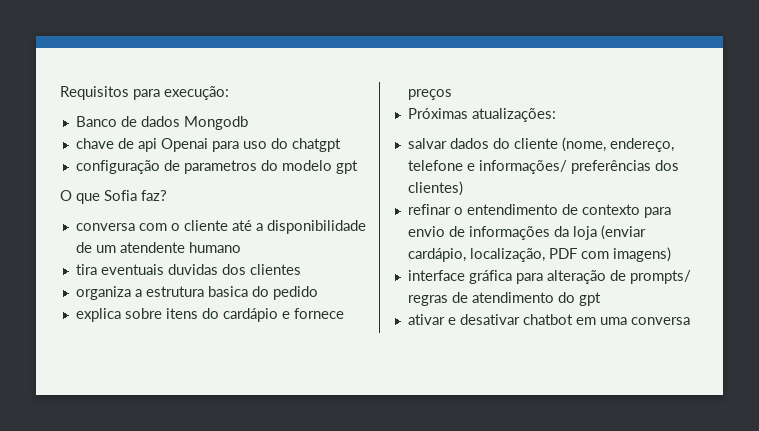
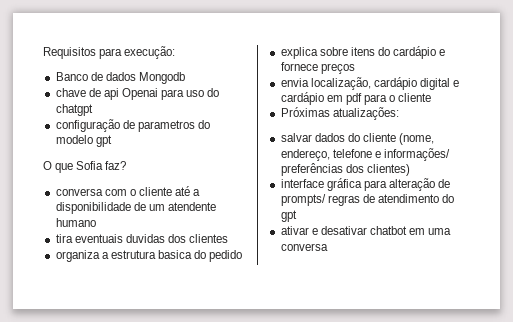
(452, 94) none -> [280,77,460,90] [280,92,432,105] // envia localização, cardápio digital e cardápio em pdf para o cliente
[407,204,671,218] [407,225,646,240] [407,247,671,262] // refinar o entendimento de contexto para envio de informações da loja (enviar cardápio, localização, PDF com imagens) -> (410, 170) none

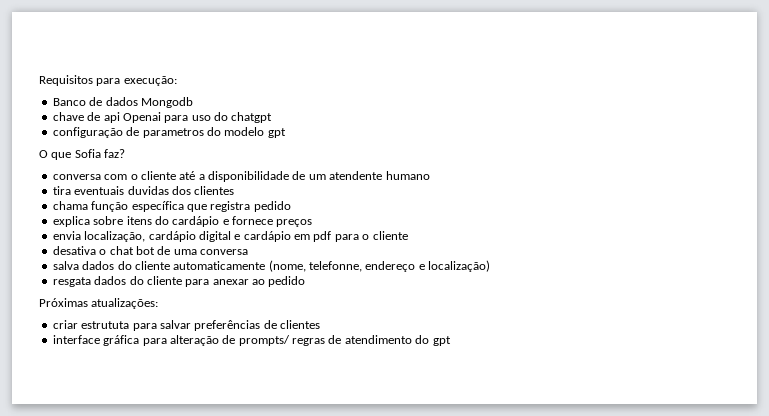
[55,250,207,262] organiza a estrutura basica do -> [52,201,251,212] chama função específica que registra
[280,107,399,120] [280,133,435,145] [280,148,450,161] [280,163,410,176] Próximas atualizações: // salvar dados do cliente (nome, endereço, telefone e informações/ preferências dos clientes) -> [52,246,248,255] [52,260,491,272] [52,276,306,287] [39,298,159,309] [52,320,320,331] desativa o chat bot de uma conversa // salva dados do cliente automaticamente (nome, telefonne, endereço e localização) // resgata dados do cliente para anexar ao pedido // Próximas atualizações: // criar estrututa para salvar preferências de clientes
[280,226,452,235] [280,243,328,251] // ativar e desativar chatbot em uma conversa -> (451, 341) none

